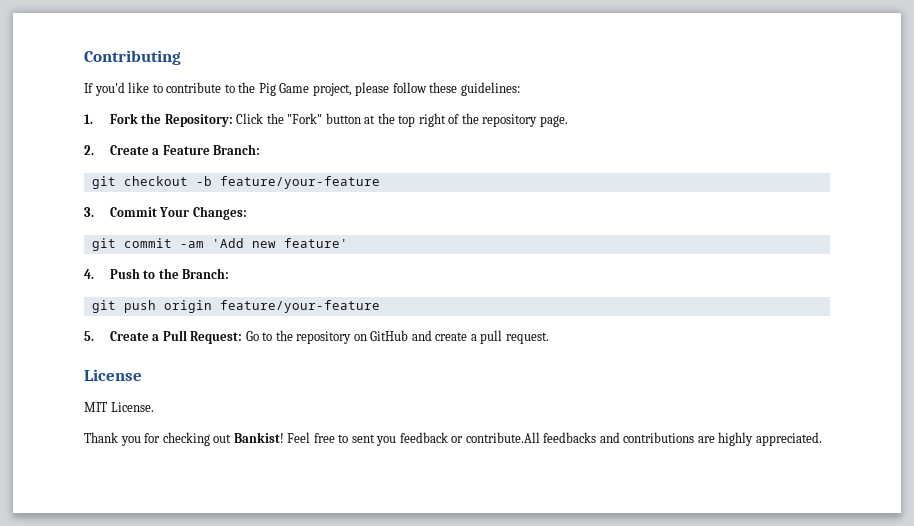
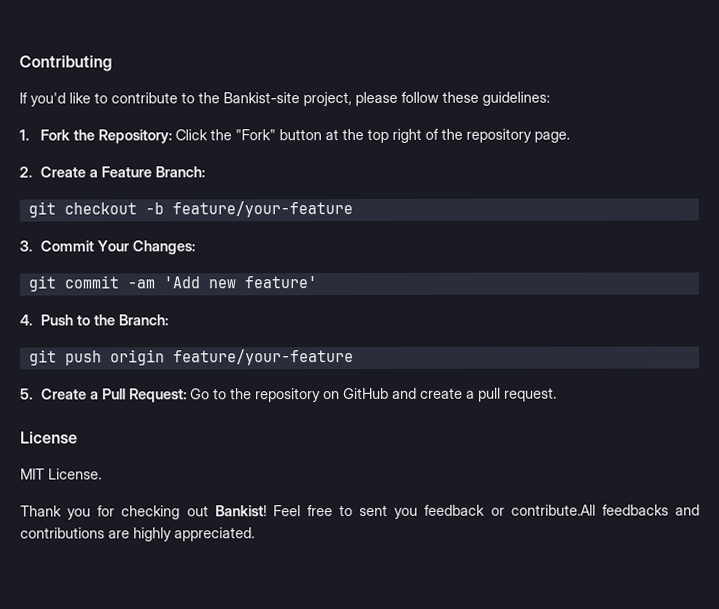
[258,83,310,96] Pig Game -> [223,92,300,104] Bankist-site

